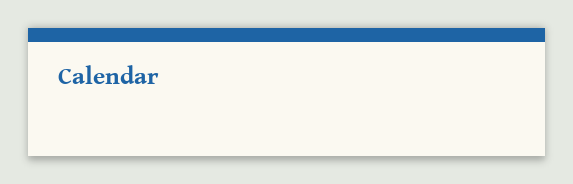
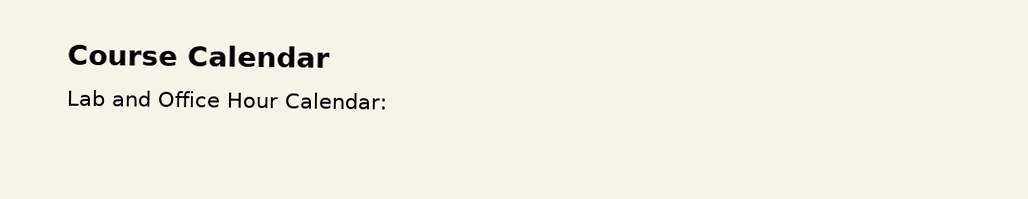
(58, 74) none -> [67,44,178,67] Course
(159, 74) none -> [66,89,388,110] // Lab and Office Hour Calendar:

